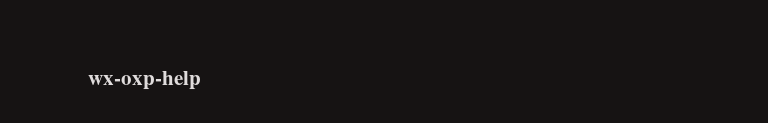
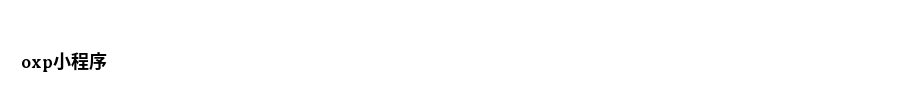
[88,71,201,90] wx-oxp-help -> [21,52,107,72] oxp小程序

